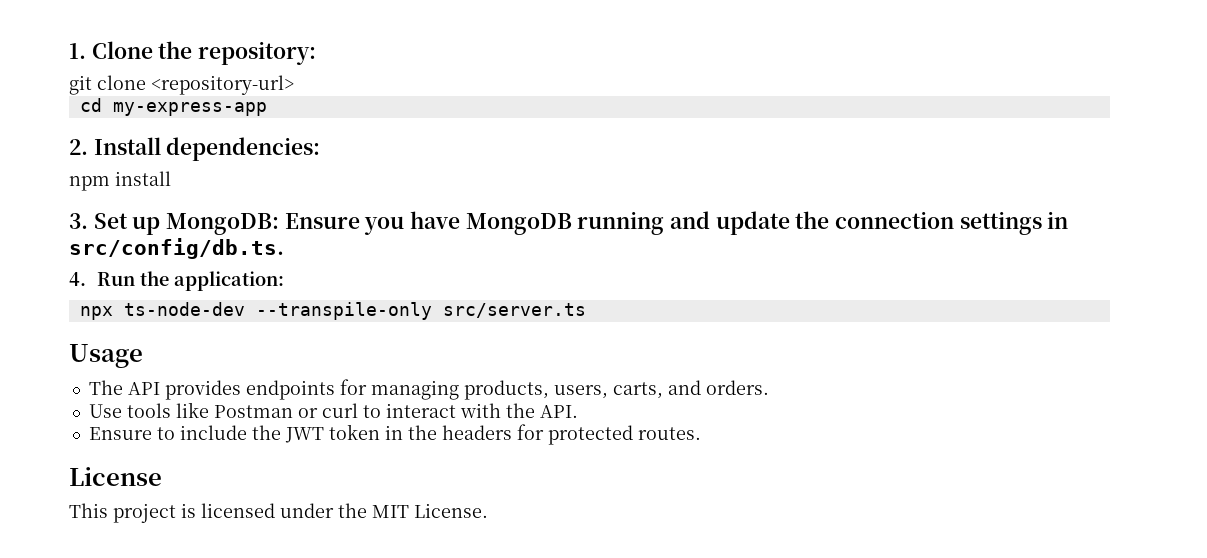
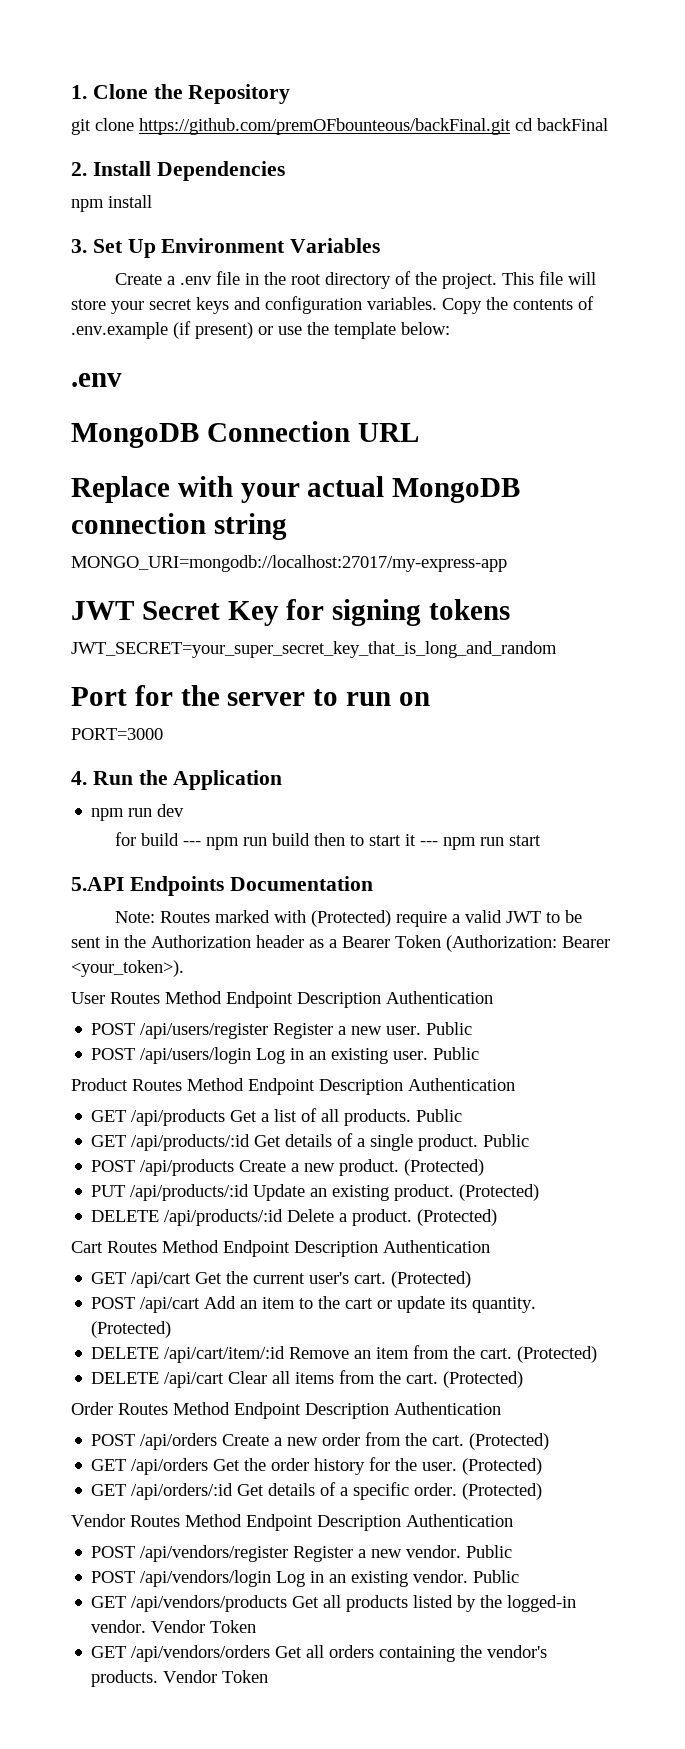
[198,41,317,65] repository: -> [188,84,291,104] Repository
[151,75,294,95] [79,98,267,116] <repository-url> // cd my-express-app -> [139,118,608,135] https://github.com/premOFbounteous/backFinal.git cd backFinal
[166,137,321,161] dependencies: -> [156,161,285,181] Dependencies
[132,211,1069,235] [69,238,284,259] [69,271,285,291] [79,302,586,320] [69,344,143,368] [88,379,769,400] [88,402,578,418] [88,424,701,445] [69,467,162,486] [69,503,488,523] up MongoDB: Ensure you have MongoDB running and update the connection settings in src/config/db.ts. // 4. Run the application: // npx ts-node-dev --transpile-only src/server.ts // Usage // The API provides endpoints for managing products, users, carts, and orders. // Use tools like Postman or curl to interact with the API. // Ensure to include the JWT token in the headers for protected routes. // License // This project is licensed under the MIT License. -> [127,238,381,258] [114,271,596,289] [71,296,594,314] [71,321,450,339] [71,373,122,387] [71,421,419,448] [71,476,521,503] [71,513,287,540] [71,555,507,572] [71,599,511,626] [71,641,557,658] [71,685,430,706] [71,728,163,740] [71,770,283,790] [91,804,185,821] [114,832,541,850] [71,876,373,896] [114,910,582,927] [71,935,610,952] [71,960,184,977] [71,991,493,1008] [91,1022,473,1039] [91,1047,480,1064] [71,1078,515,1095] [91,1108,463,1126] [91,1133,530,1151] [91,1159,485,1176] [91,1184,540,1201] [91,1209,498,1226] [71,1240,490,1257] [91,1271,472,1288] [91,1296,537,1313] [91,1321,172,1338] [91,1345,598,1363] [91,1370,524,1388] [71,1402,501,1419] [91,1432,550,1450] [91,1457,543,1475] [91,1482,543,1500] [71,1514,513,1531] [91,1545,513,1562] [91,1570,520,1587] [91,1595,577,1612] [91,1620,257,1633] [91,1645,548,1662] [91,1670,269,1687] Up Environment Variables // Create a .env file in the root directory of the project. This file will store your secret keys and configuration variables. Copy the contents of .env.example (if present) or use the template below: // .env // MongoDB Connection URL // Replace with your actual MongoDB connection string // MONGO_URI=mongodb://localhost:27017/my-express-app // JWT Secret Key for signing tokens // JWT_SECRET=your_super_secret_key_that_is_long_and_random // Port for the server to run on // PORT=3000 // 4. Run the Application // npm run dev // for build --- npm run build then to start it --- npm run start // 5.API Endpoints Documentation // Note: Routes marked with (Protected) require a valid JWT to be sent in the Authorization header as a Bearer Token (Authorization: Bearer <your_token>). // User Routes Method Endpoint Description Authentication // POST /api/users/register Register a new user. Public // POST /api/users/login Log in an existing user. Public // Product Routes Method Endpoint Description Authentication // GET /api/products Get a list of all products. Public // GET /api/products/:id Get details of a single product. Public // POST /api/products Create a new product. (Protected) // PUT /api/products/:id Update an existing product. (Protected) // DELETE /api/products/:id Delete a product. (Protected) // Cart Routes Method Endpoint Description Authentication // GET /api/cart Get the current user's cart. (Protected) // POST /api/cart Add an item to the cart or update its quantity. (Protected) // DELETE /api/cart/item/:id Remove an item from the cart. (Protected) // DELETE /api/cart Clear all items from the cart. (Protected) // Order Routes Method Endpoint Description Authentication // POST /api/orders Create a new order from the cart. (Protected) // GET /api/orders Get the order history for the user. (Protected) // GET /api/orders/:id Get details of a specific order. (Protected) // Vendor Routes Method Endpoint Description Authentication // POST /api/vendors/register Register a new vendor. Public // POST /api/vendors/login Log in an existing vendor. Public // GET /api/vendors/products Get all products listed by the logged-in vendor. Vendor Token // GET /api/vendors/orders Get all orders containing the vendor's products. Vendor Token

